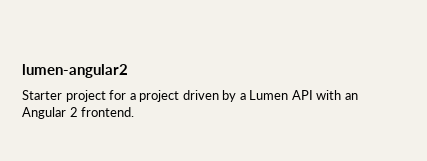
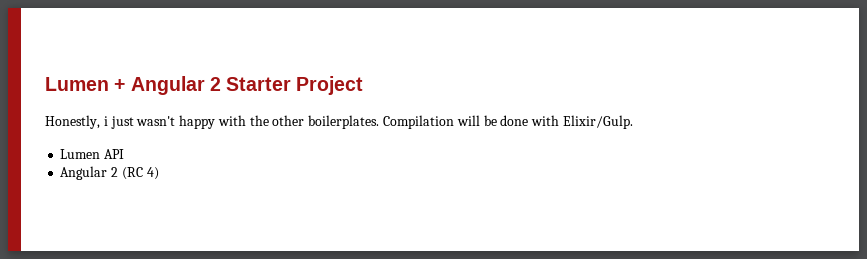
[22,64,128,78] [22,90,358,102] [22,107,135,119] lumen-angular2 // Starter project for a project driven by a Lumen API with an Angular 2 frontend. -> [45,76,364,95] [45,115,633,129] [60,149,125,159] [60,166,159,180] Lumen + Angular 2 Starter Project // Honestly, i just wasn't happy with the other boilerplates. Compilation will be done with Elixir/Gulp. // Lumen API // Angular 2 (RC 4)

